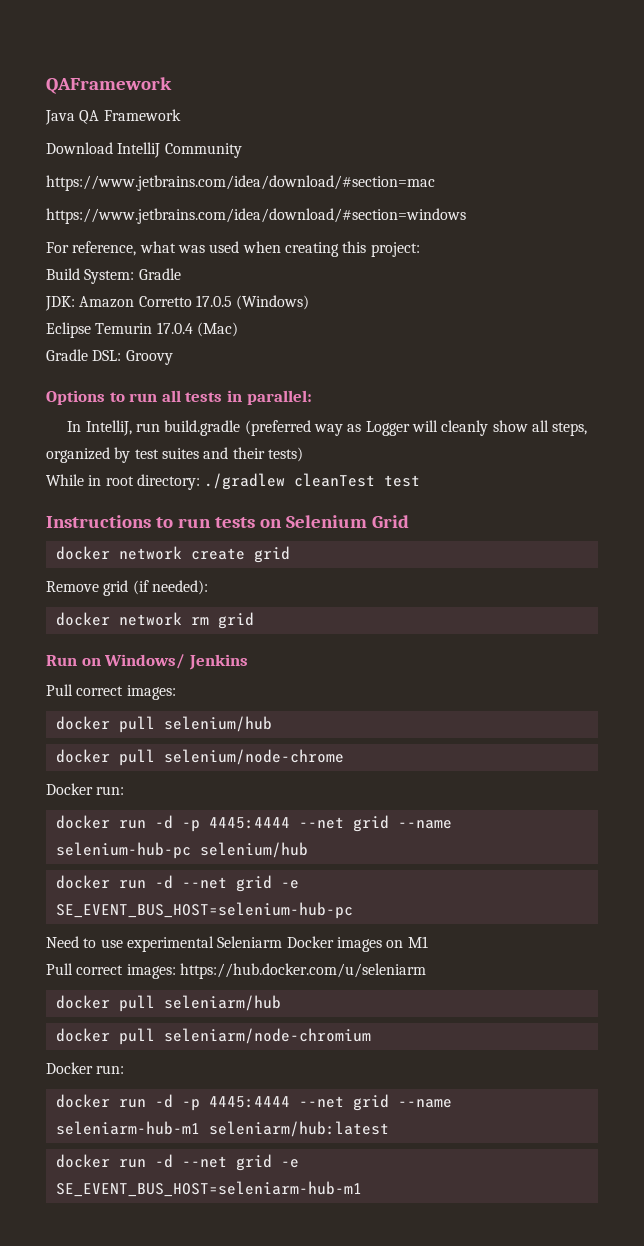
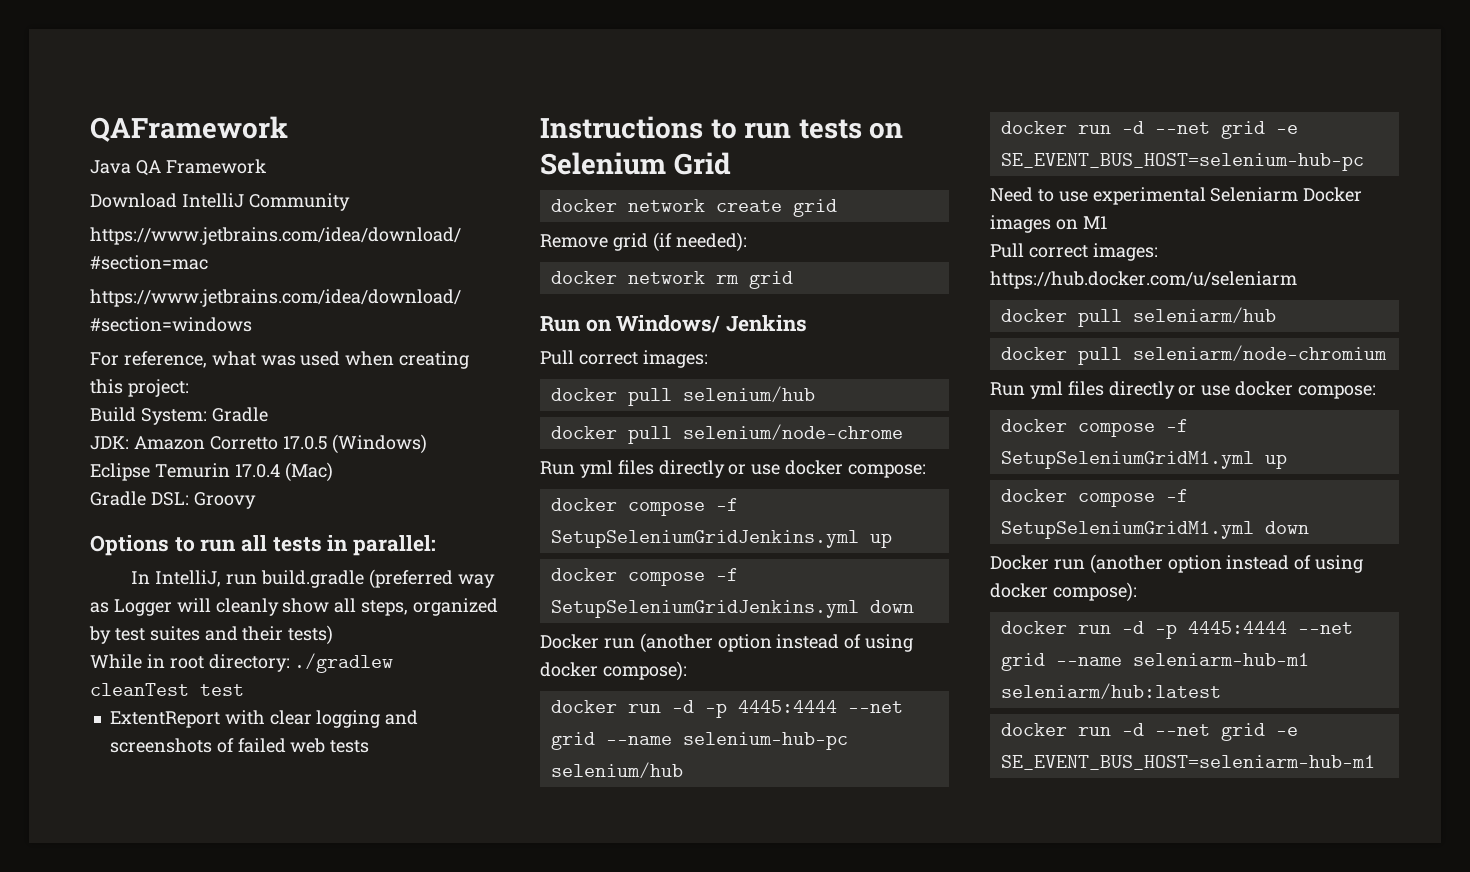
(421, 481) none -> [109,710,419,728] [109,738,370,753] // ExtentReport with clear logging and screenshots of failed web tests
[46,783,125,795] Docker run: -> [540,460,927,478] [550,498,738,516] [550,530,892,548] [550,568,738,586] [550,600,914,618] [540,633,914,653] [540,661,687,681] Run yml files directly or use docker compose: // docker compose -f SetupSeleniumGridJenkins.yml up // docker compose -f SetupSeleniumGridJenkins.yml down // Docker run (another option instead of using docker compose):
[46,1062,125,1074] Docker run: -> [990,381,1377,399] [1000,419,1188,437] [1000,451,1287,469] [1000,489,1188,507] [1000,521,1309,539] [990,554,1364,574] [990,582,1137,602] Run yml files directly or use docker compose: // docker compose -f SetupSeleniumGridM1.yml up // docker compose -f SetupSeleniumGridM1.yml down // Docker run (another option instead of using docker compose):

